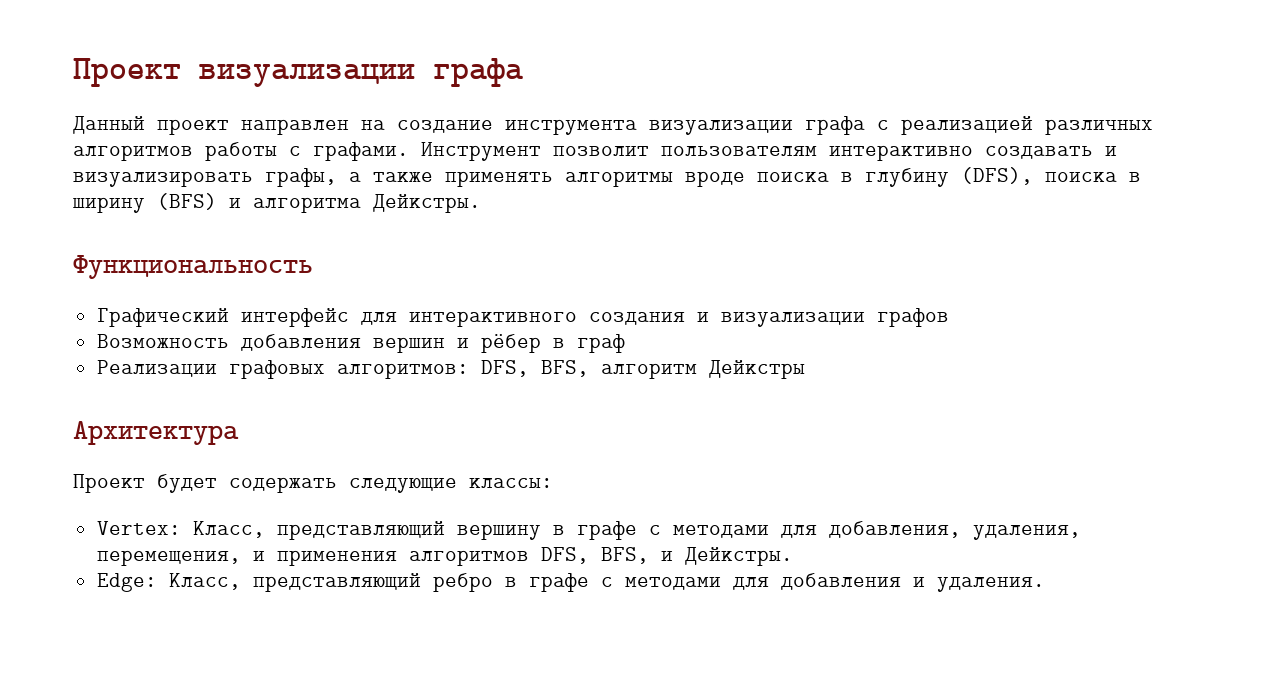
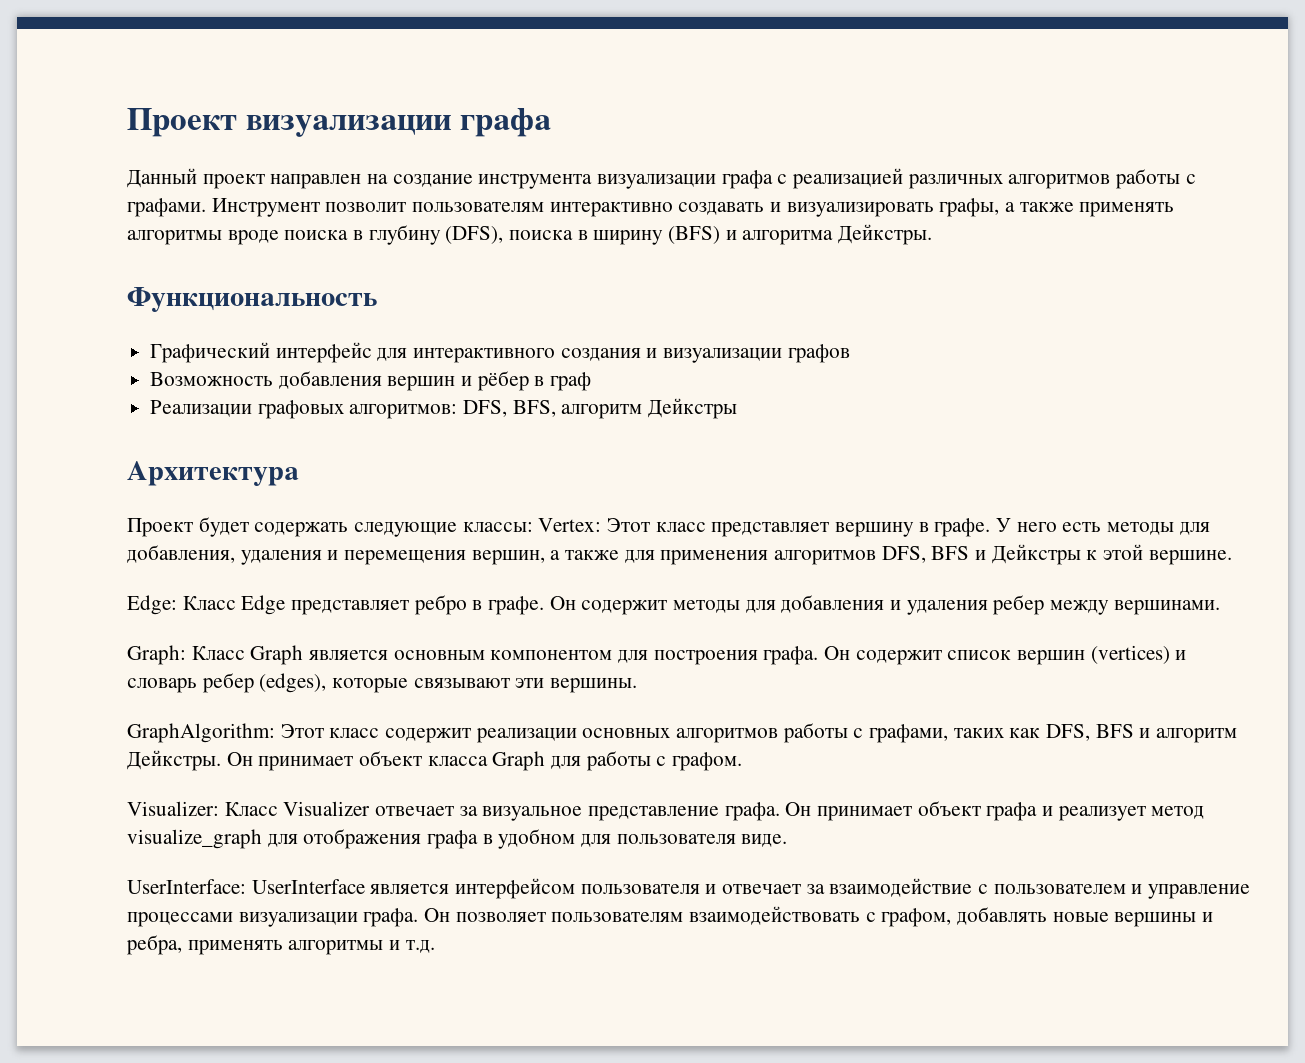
[96,521,1081,540] [96,547,793,566] [96,573,1045,592] // Vertex: Класс, представляющий вершину в графе с методами для добавления, удаления, перемещения, и применения алгоритмов DFS, BFS, и Дейкстры. // Edge: Класс, представляющий ребро в графе с методами для добавления и удаления. -> [538,518,1210,537] [127,544,1232,565] [127,595,1220,615] [127,645,1187,665] [127,673,638,693] [127,723,1238,743] [127,750,743,771] [127,801,1205,821] [127,829,788,849] [127,878,1251,899] [127,906,1214,927] [126,935,435,955] Vertex: Этот класс представляет вершину в графе. У него есть методы для добавления, удаления и перемещения вершин, а также для применения алгоритмов DFS, BFS и Дейкстры к этой вершине. // Edge: Класс Edge представляет ребро в графе. Он содержит методы для добавления и удаления ребер между вершинами. // Graph: Класс Graph является основным компонентом для построения графа. Он содержит список вершин (vertices) и словарь ребер (edges), которые связывают эти вершины. // GraphAlgorithm: Этот класс содержит реализации основных алгоритмов работы с графами, таких как DFS, BFS и алгоритм Дейкстры. Он принимает объект класса Graph для работы с графом. // Visualizer: Класс Visualizer отвечает за визуальное представление графа. Он принимает объект графа и реализует метод visualize_graph для отображения графа в удобном для пользователя виде. // UserInterface: UserInterface является интерфейсом пользователя и отвечает за взаимодействие с пользователем и управление процессами визуализации графа. Он позволяет пользователям взаимодействовать с графом, добавлять новые вершины и ребра, применять алгоритмы и т.д.

